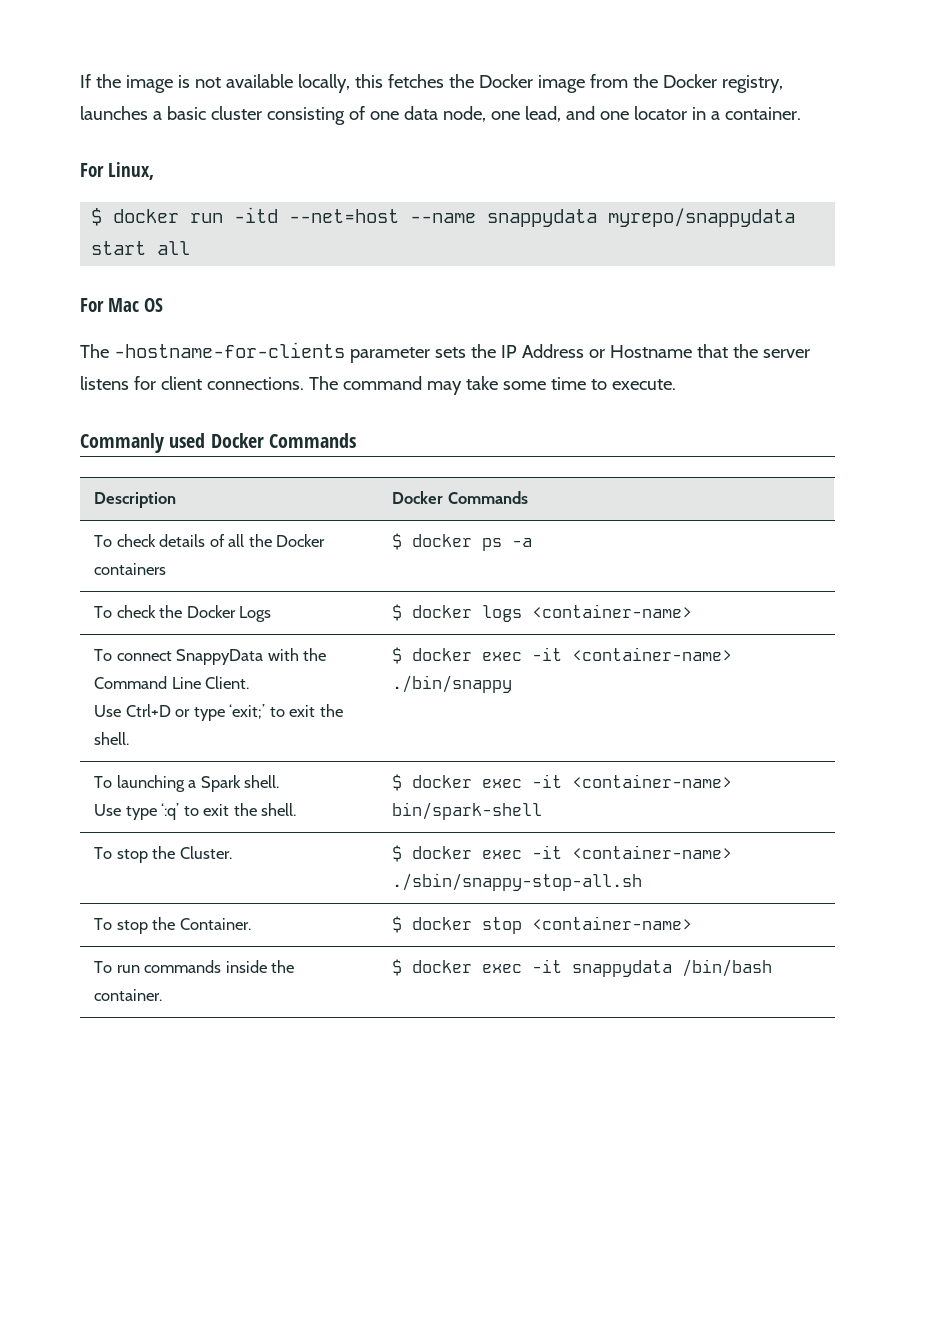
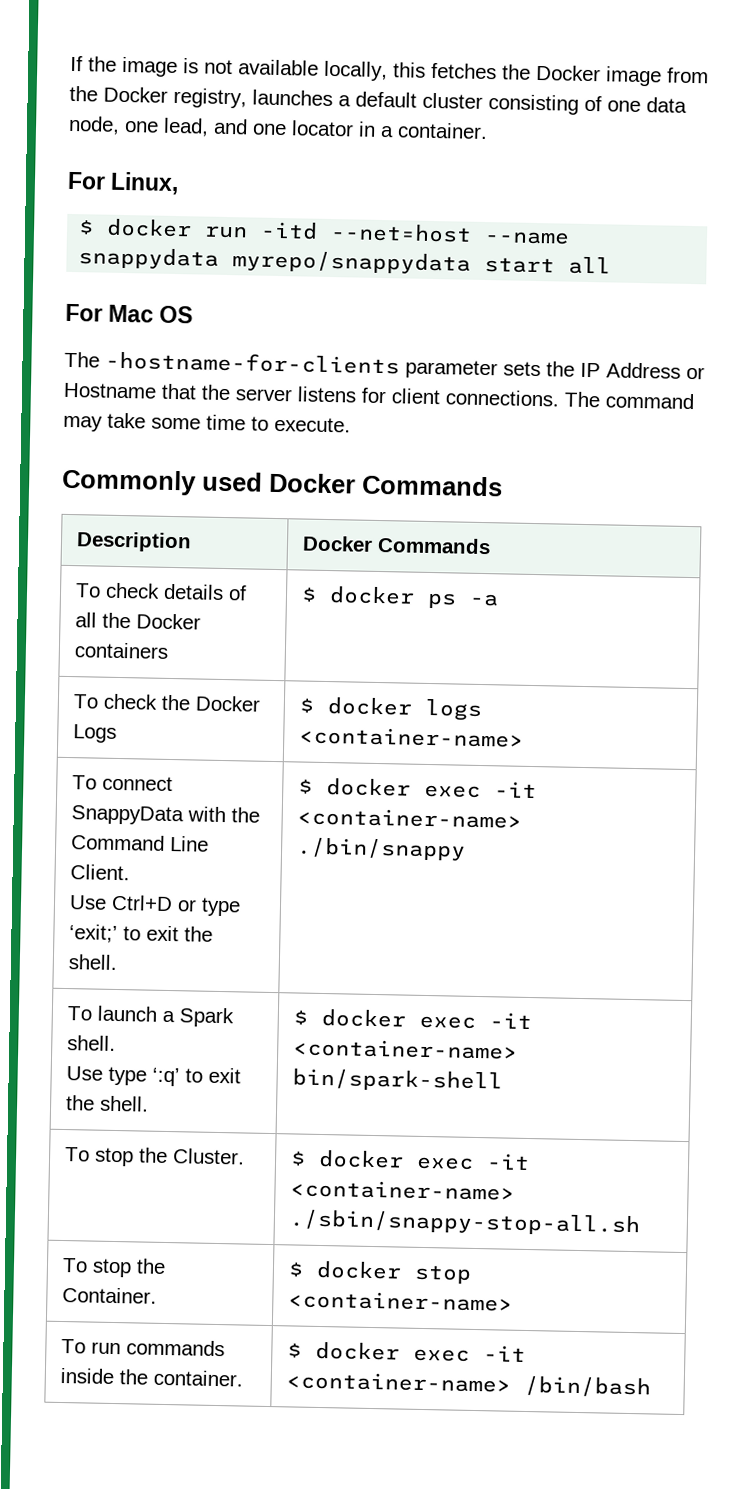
[166,106,206,120] basic -> [355,91,417,108] default
[80,433,164,453] Commanly -> [61,468,197,496] Commonly
[116,775,185,792] launching -> [96,1005,158,1022] launch
[572,960,673,977] snappydata -> [285,1371,511,1393] <container-name>

